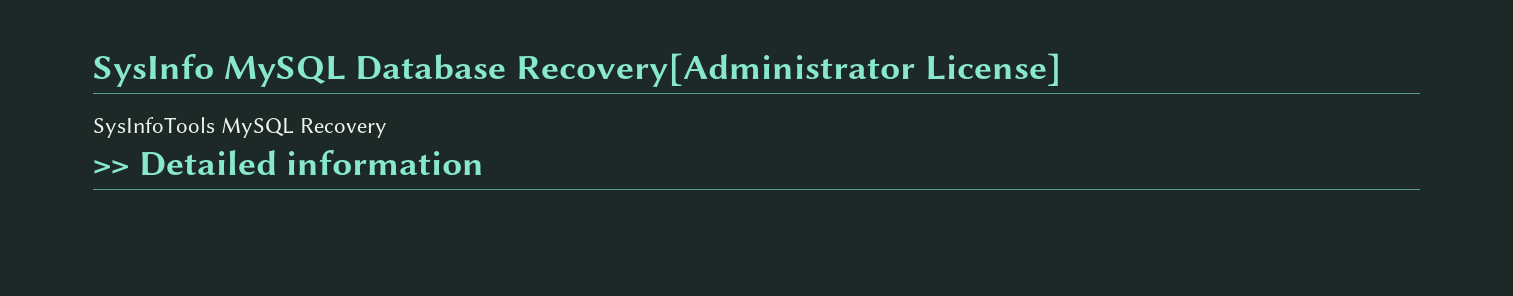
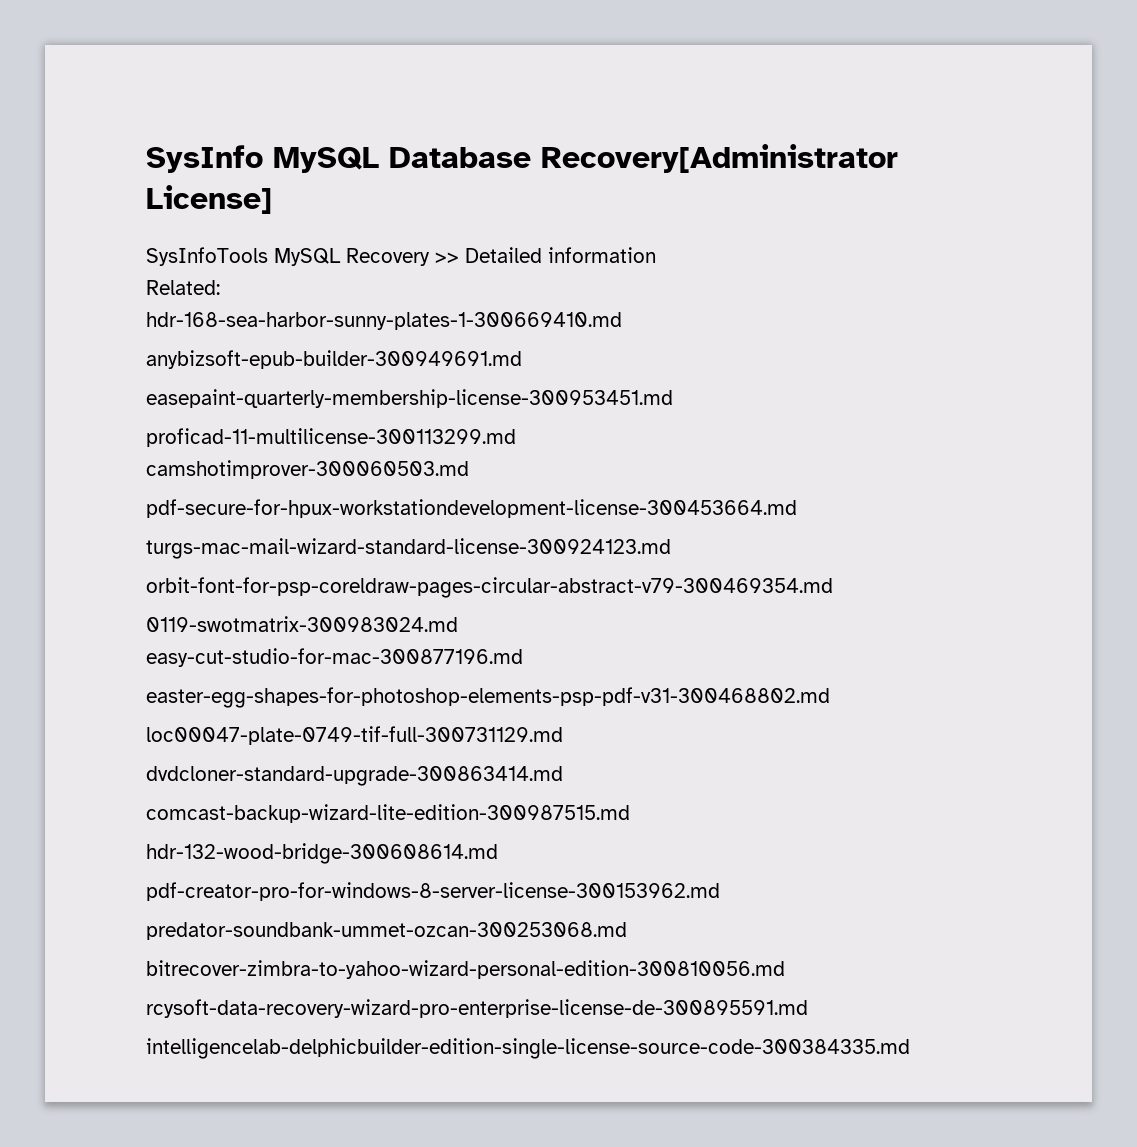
(388, 128) // -> (430, 257) none
(485, 162) none -> [146,280,220,295] [146,312,622,330] [146,350,522,369] [146,389,673,408] [146,428,516,447] [146,460,469,479] [146,499,797,518] [146,538,671,559] [146,577,833,598] [146,616,458,632] [146,648,523,667] [146,687,830,708] [146,726,563,745] [146,766,563,786] [146,804,630,823] [146,843,498,864] [146,882,720,901] [146,922,627,940] [146,960,785,979] [146,999,808,1018] [146,1038,910,1059] // Related: // hdr-168-sea-harbor-sunny-plates-1-300669410.md // anybizsoft-epub-builder-300949691.md // easepaint-quarterly-membership-license-300953451.md // proficad-11-multilicense-300113299.md // camshotimprover-300060503.md // pdf-secure-for-hpux-workstationdevelopment-license-300453664.md // turgs-mac-mail-wizard-standard-license-300924123.md // orbit-font-for-psp-coreldraw-pages-circular-abstract-v79-300469354.md // 0119-swotmatrix-300983024.md // easy-cut-studio-for-mac-300877196.md // easter-egg-shapes-for-photoshop-elements-psp-pdf-v31-300468802.md // loc00047-plate-0749-tif-full-300731129.md // dvdcloner-standard-upgrade-300863414.md // comcast-backup-wizard-lite-edition-300987515.md // hdr-132-wood-bridge-300608614.md // pdf-creator-pro-for-windows-8-server-license-300153962.md // predator-soundbank-ummet-ozcan-300253068.md // bitrecover-zimbra-to-yahoo-wizard-personal-edition-300810056.md // rcysoft-data-recovery-wizard-pro-enterprise-license-de-300895591.md // intelligencelab-delphicbuilder-edition-single-license-source-code-300384335.md

